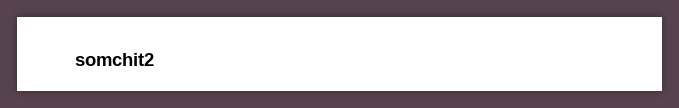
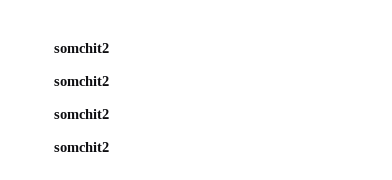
[75,53,154,66] somchit2 -> [54,43,109,53] [54,76,109,86] [54,109,109,119] [54,142,109,152] somchit2 // somchit2 // somchit2 // somchit2

